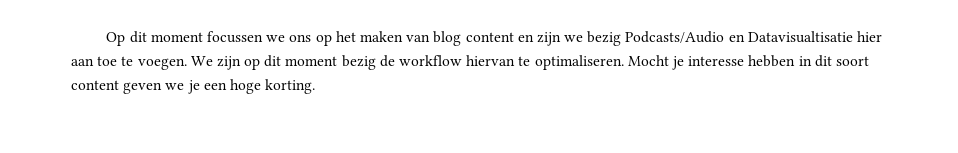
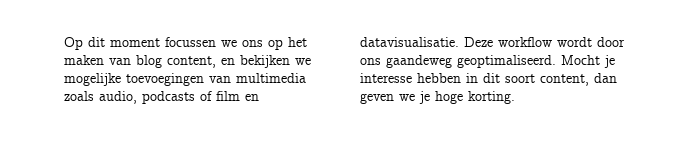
[465,31,882,46] [71,55,624,70] content en zijn we bezig Podcasts/Audio en Datavisualtisatie hier aan toe te voegen. We zijn op dit moment bezig de workflow hiervan te optimaliseren. -> [167,55,311,68] [64,73,306,86] [64,91,259,104] [360,37,625,47] [360,55,556,68] content, en bekijken we mogelijke toevoegingen van multimedia zoals audio, podcasts of film en datavisualisatie. Deze workflow wordt door ons gaandeweg geoptimaliseerd.
[71,80,119,90] content -> [540,73,617,86] content, dan
[203,82,227,90] een -> (430, 97) none

